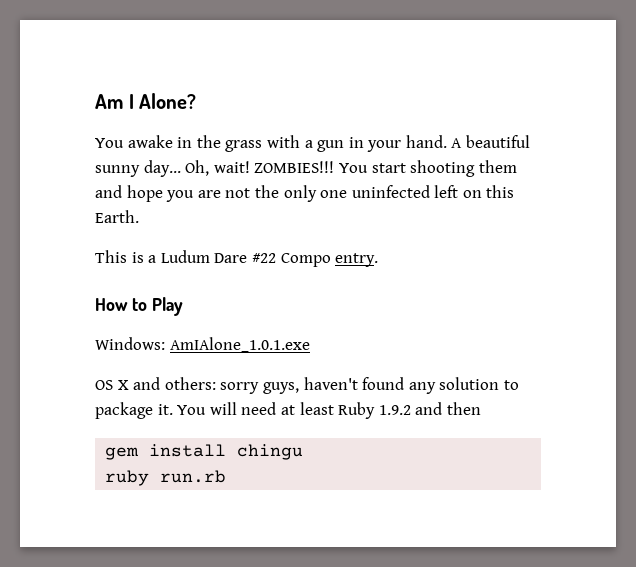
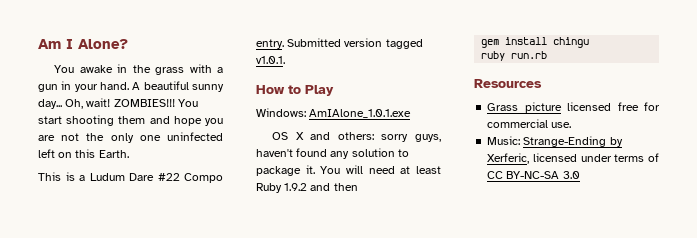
(379, 260) none -> [287,38,423,49] [256,56,285,64] Submitted version tagged v1.0.1.
(227, 476) none -> [474,79,542,88] [487,102,660,113] [487,119,572,128] [487,136,623,147] [487,153,659,164] [487,171,580,179] // Resources // Grass picture licensed free for commercial use. // Music: Strange-Ending by Xerferic, licensed under terms of CC BY-NC-SA 3.0

